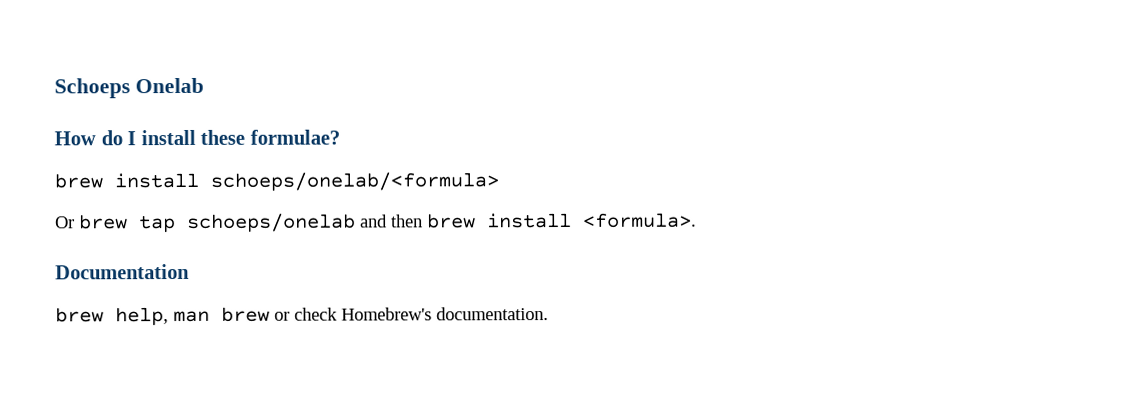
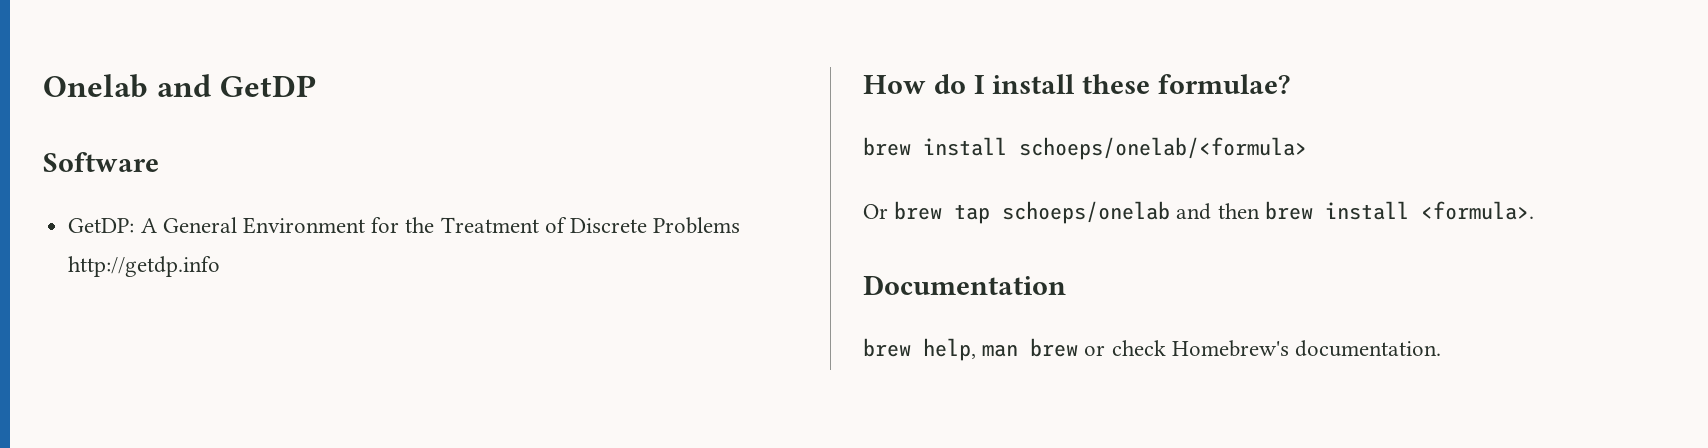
[54,78,130,99] Schoeps -> (43, 86) none
(204, 85) none -> [156,74,316,97] [43,152,159,172] [68,217,741,234] [68,256,221,277] and GetDP // Software // GetDP: A General Environment for the Treatment of Discrete Problems http://getdp.info

